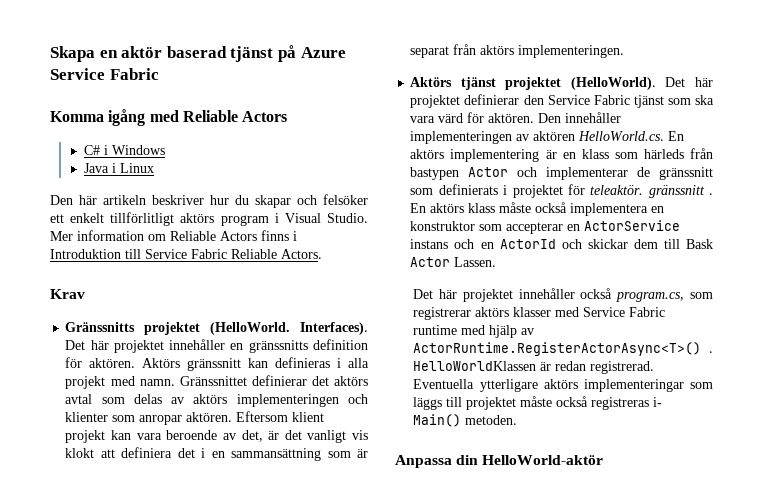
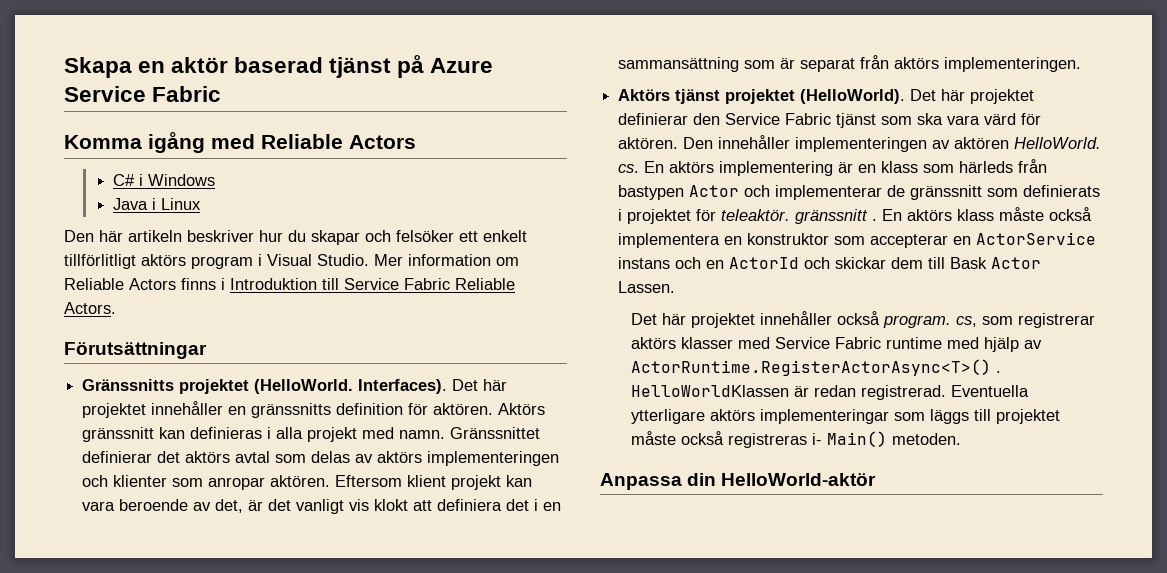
[50,289,85,299] Krav -> [64,342,207,359] Förutsättningar
[578,131,665,141] HelloWorld.cs. -> [1014,137,1102,149] [618,164,640,173] HelloWorld. cs.
[616,292,685,302] program.cs, -> [882,315,977,328] program. cs,

